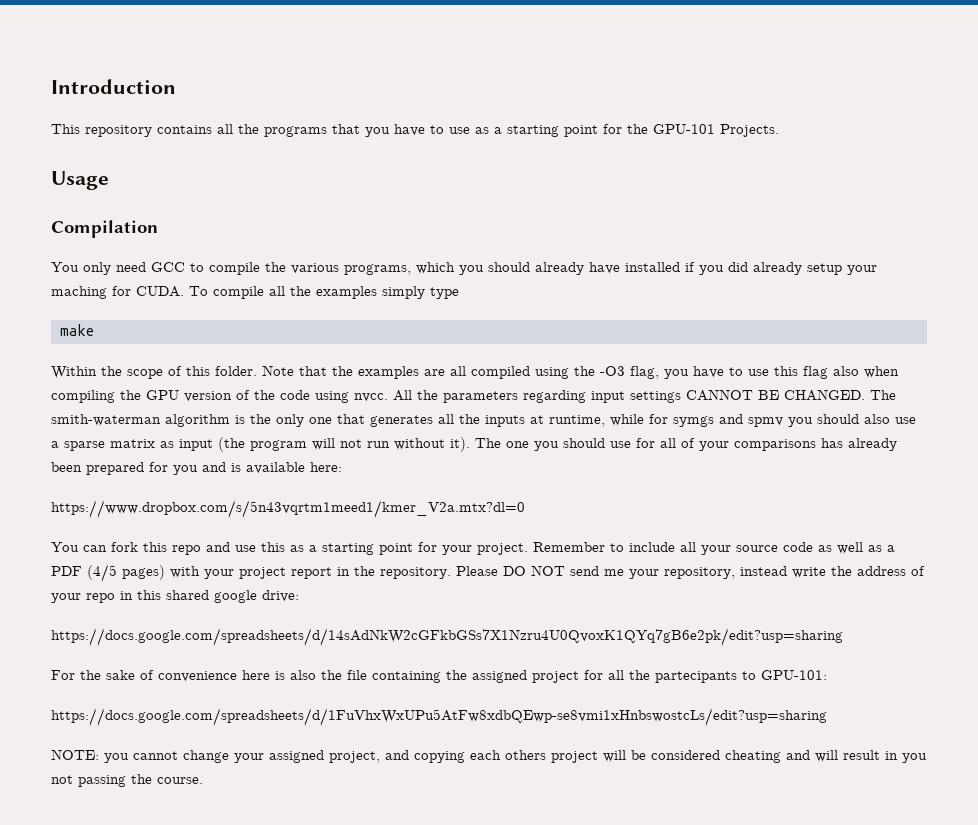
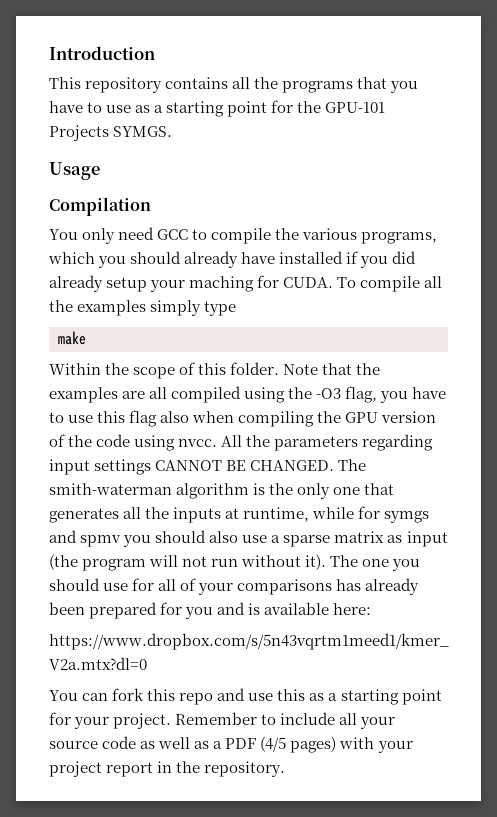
[720,124,779,137] Projects. -> [49,125,173,141] Projects SYMGS.
[456,565,925,579] [51,590,299,603] [51,628,843,646] [51,670,827,683] [51,708,827,726] [51,749,927,763] [51,774,203,787] Please DO NOT send me your repository, instead write the address of your repo in this shared google drive: // https://docs.google.com/spreadsheets/d/14sAdNkW2cGFkbGSs7X1Nzru4U0QvoxK1QYq7gB6e2pk/edit?usp=sharing // For the sake of convenience here is also the file containing the assigned project for all the partecipants to GPU-101: // https://docs.google.com/spreadsheets/d/1FuVhxWxUPu5AtFw8xdbQEwp-se8vmi1xHnbswostcLs/edit?usp=sharing // NOTE: you cannot change your assigned project, and copying each others project will be considered cheating and will result in you not passing the course. -> (286, 769) none

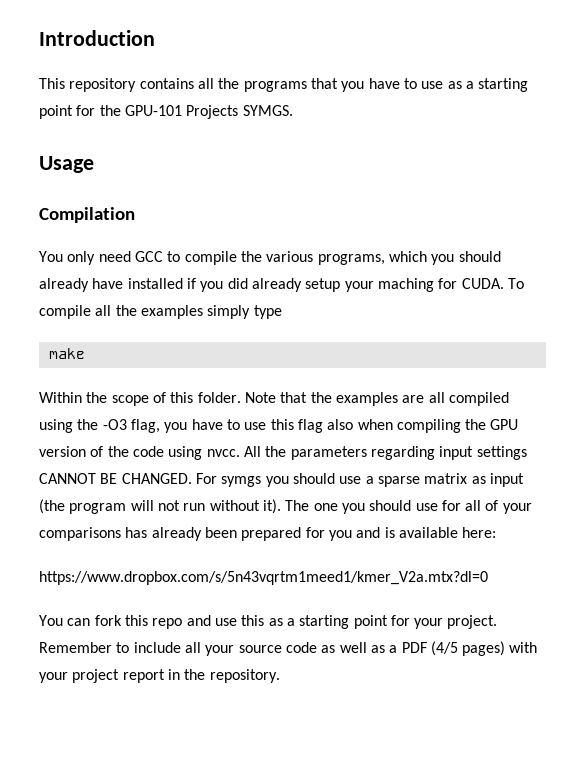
[338,459,367,471] [49,483,395,499] [49,506,430,523] [49,530,239,547] The smith-waterman algorithm is the only one that generates all the inputs at runtime, while for symgs and spmv you should also -> [195,473,335,487] For symgs you should

